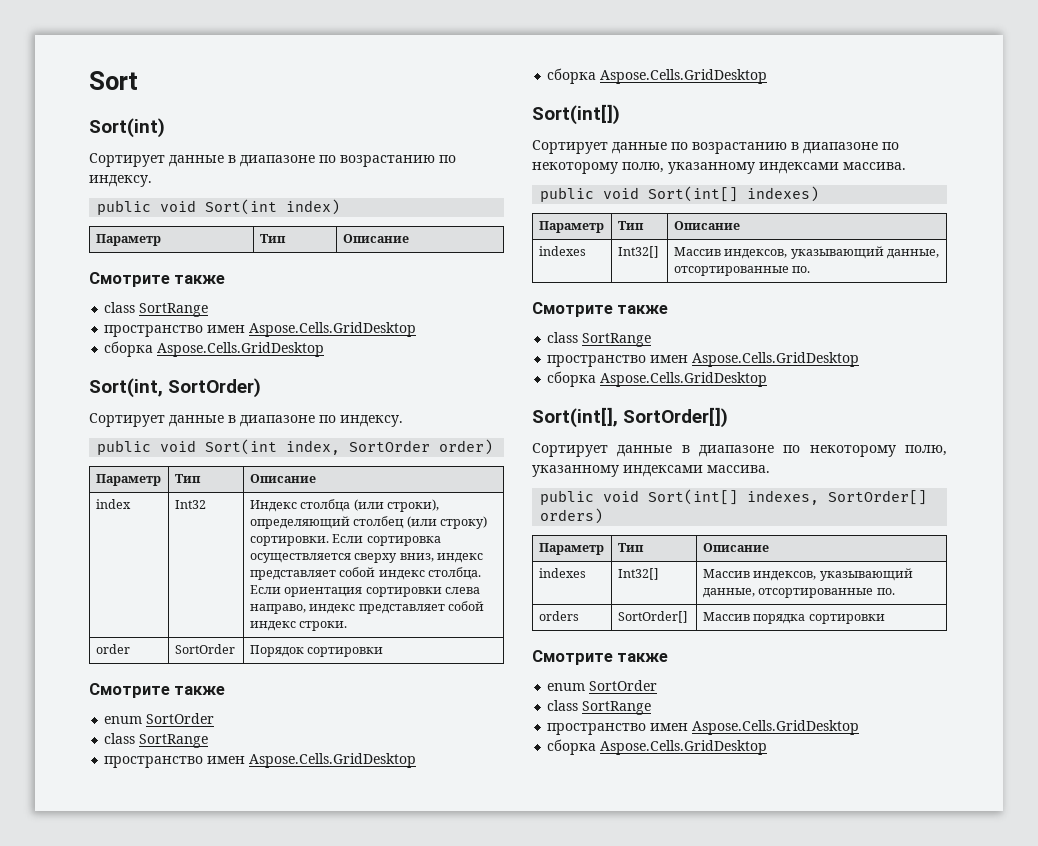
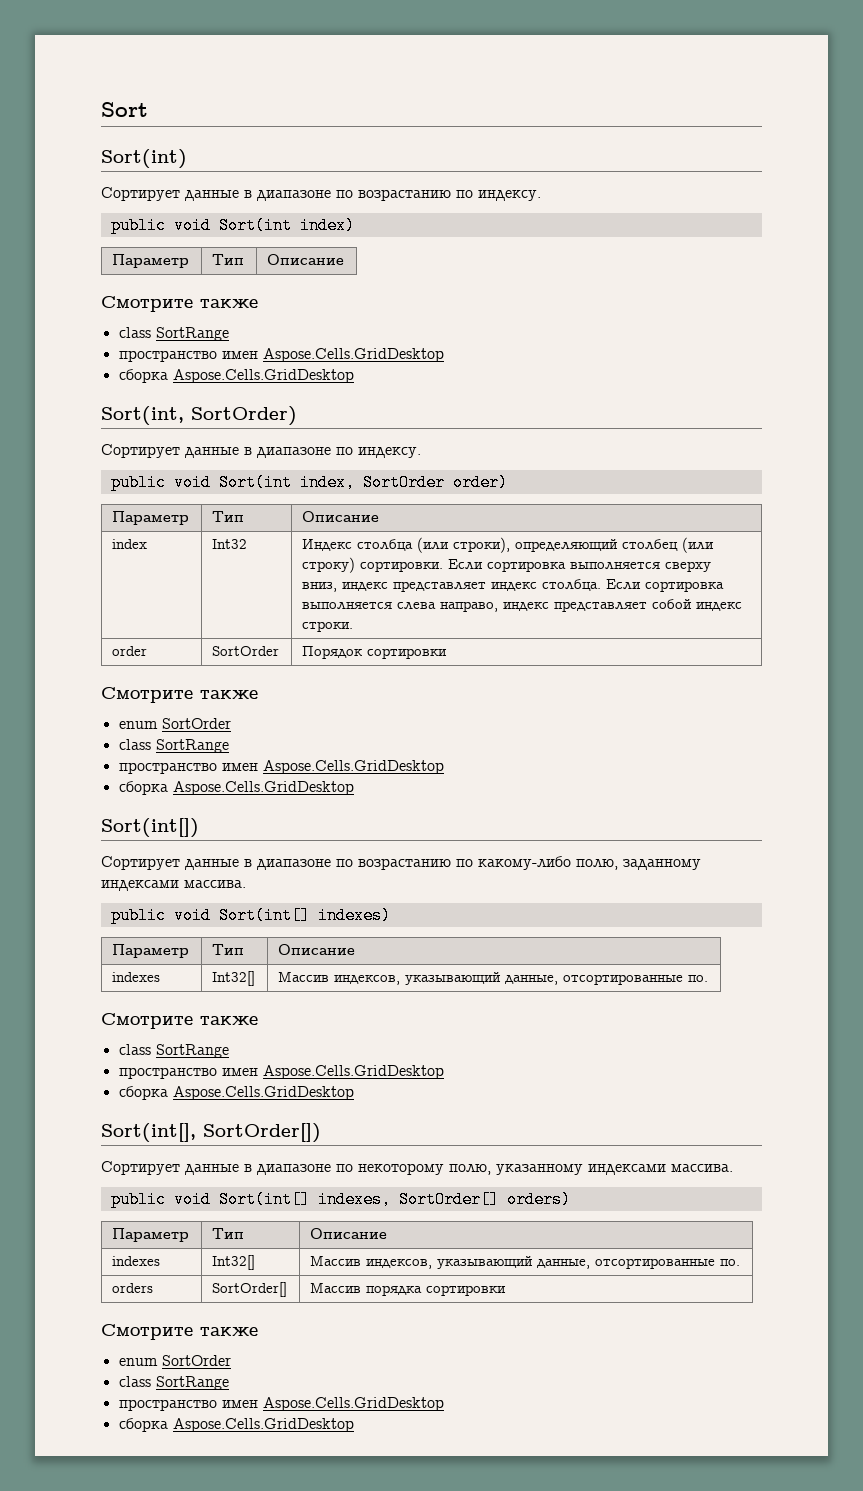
[249,553,351,563] осуществляется -> [570,562,661,570] выполняется
[339,567,376,577] собой -> (487, 586) none
[284,587,442,597] ориентация сортировки -> [645,581,725,592] [302,602,393,610] сортировка выполняется
[671,142,899,154] [532,162,755,174] по возрастанию в диапазоне по некоторому полю, указанному -> [244,856,701,870] в диапазоне по возрастанию по какому-либо полю, заданному

